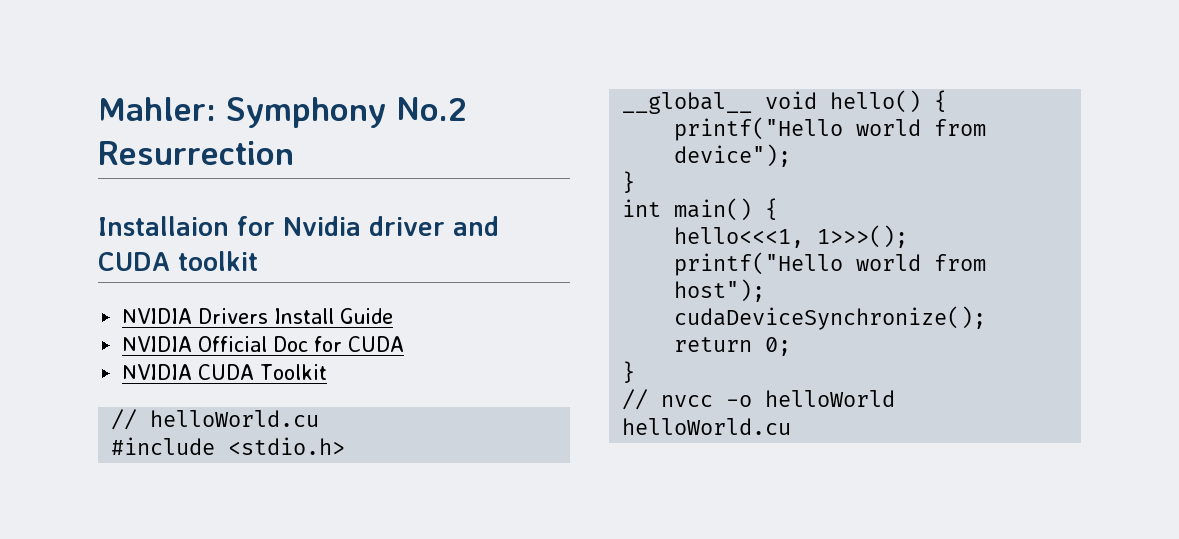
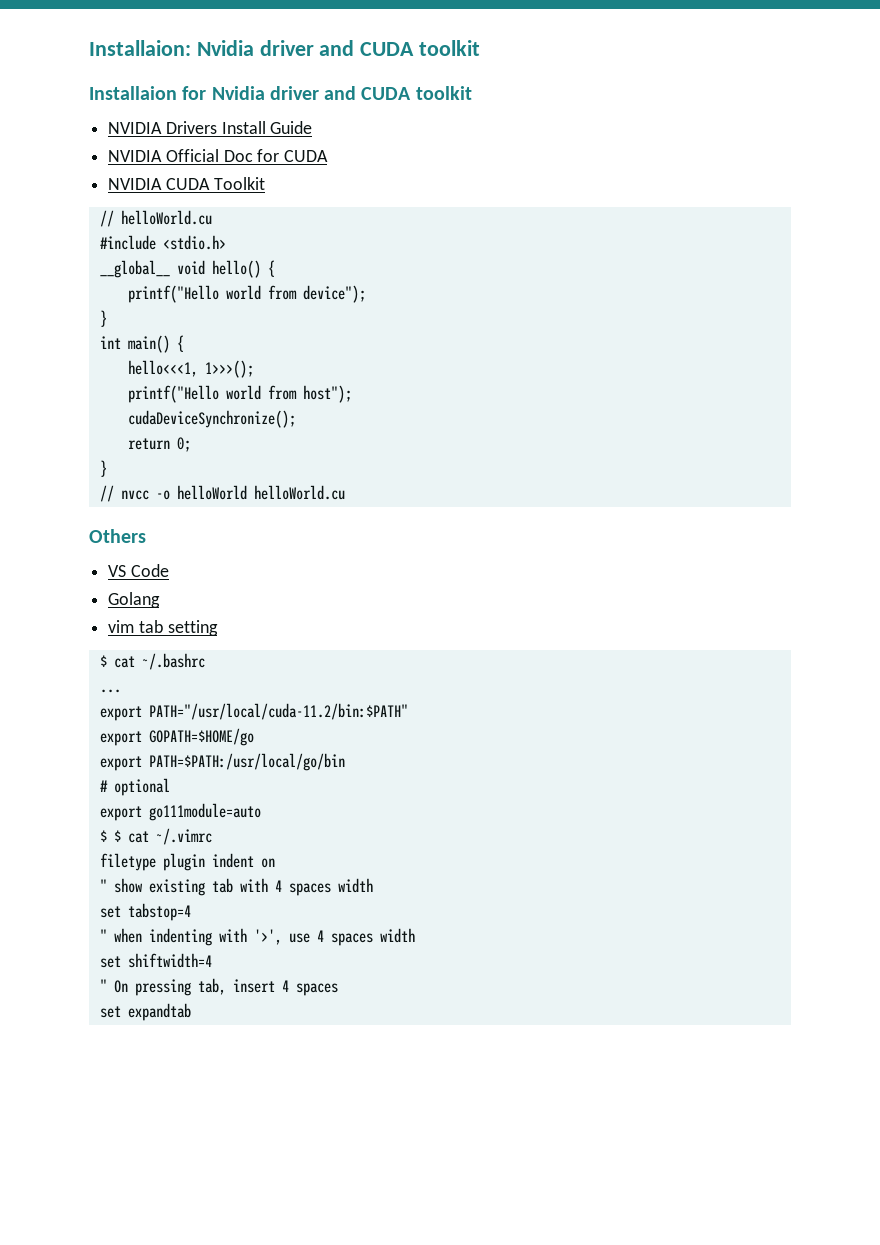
[98,97,467,128] [98,141,294,165] Mahler: Symphony No.2 Resurrection -> [89,40,481,56] Installaion: Nvidia driver and CUDA toolkit
(792, 426) none -> [89,529,146,543] [108,564,169,577] [108,592,161,608] [108,620,218,636] [99,653,205,670] [99,689,121,693] [99,703,408,721] [99,728,254,746] [99,753,345,771] [99,778,170,796] [99,803,261,821] [99,828,212,845] [99,853,275,871] [99,878,373,896] [99,903,191,921] [99,928,415,946] [99,953,212,968] [99,978,338,996] [99,1003,191,1021] // Others // VS Code // Golang // vim tab setting // $ cat ~/.bashrc // ... // export PATH="/usr/local/cuda-11.2/bin:$PATH" // export GOPATH=$HOME/go // export PATH=$PATH:/usr/local/go/bin // # optional // export go111module=auto // $ $ cat ~/.vimrc // filetype plugin indent on // " show existing tab with 4 spaces width // set tabstop=4 // " when indenting with '>', use 4 spaces width // set shiftwidth=4 // " On pressing tab, insert 4 spaces // set expandtab

